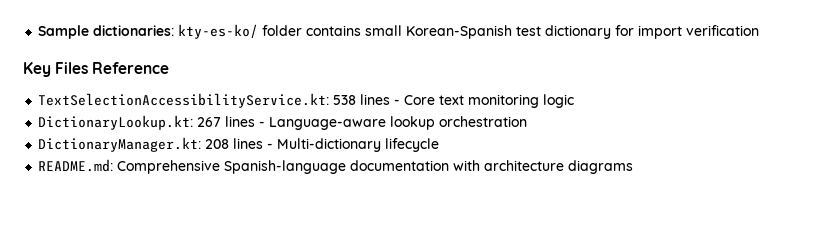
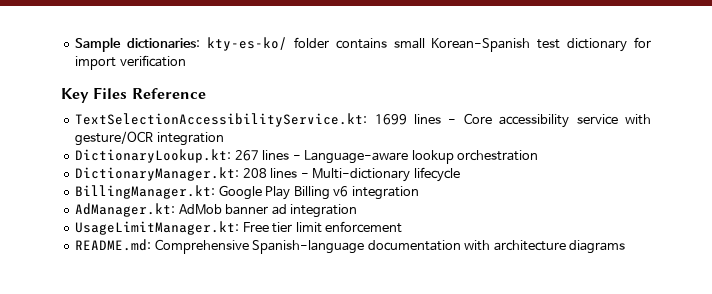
[333,95,357,105] 538 -> [374,114,407,125] 1699
[439,94,575,108] text monitoring logic -> [499,114,651,128] [75,131,224,146] accessibility service with gesture/OCR integration
(440, 145) none -> [75,185,419,200] [75,203,358,218] [75,221,403,235] // BillingManager.kt: Google Play Billing v6 integration // AdManager.kt: AdMob banner ad integration // UsageLimitManager.kt: Free tier limit enforcement

